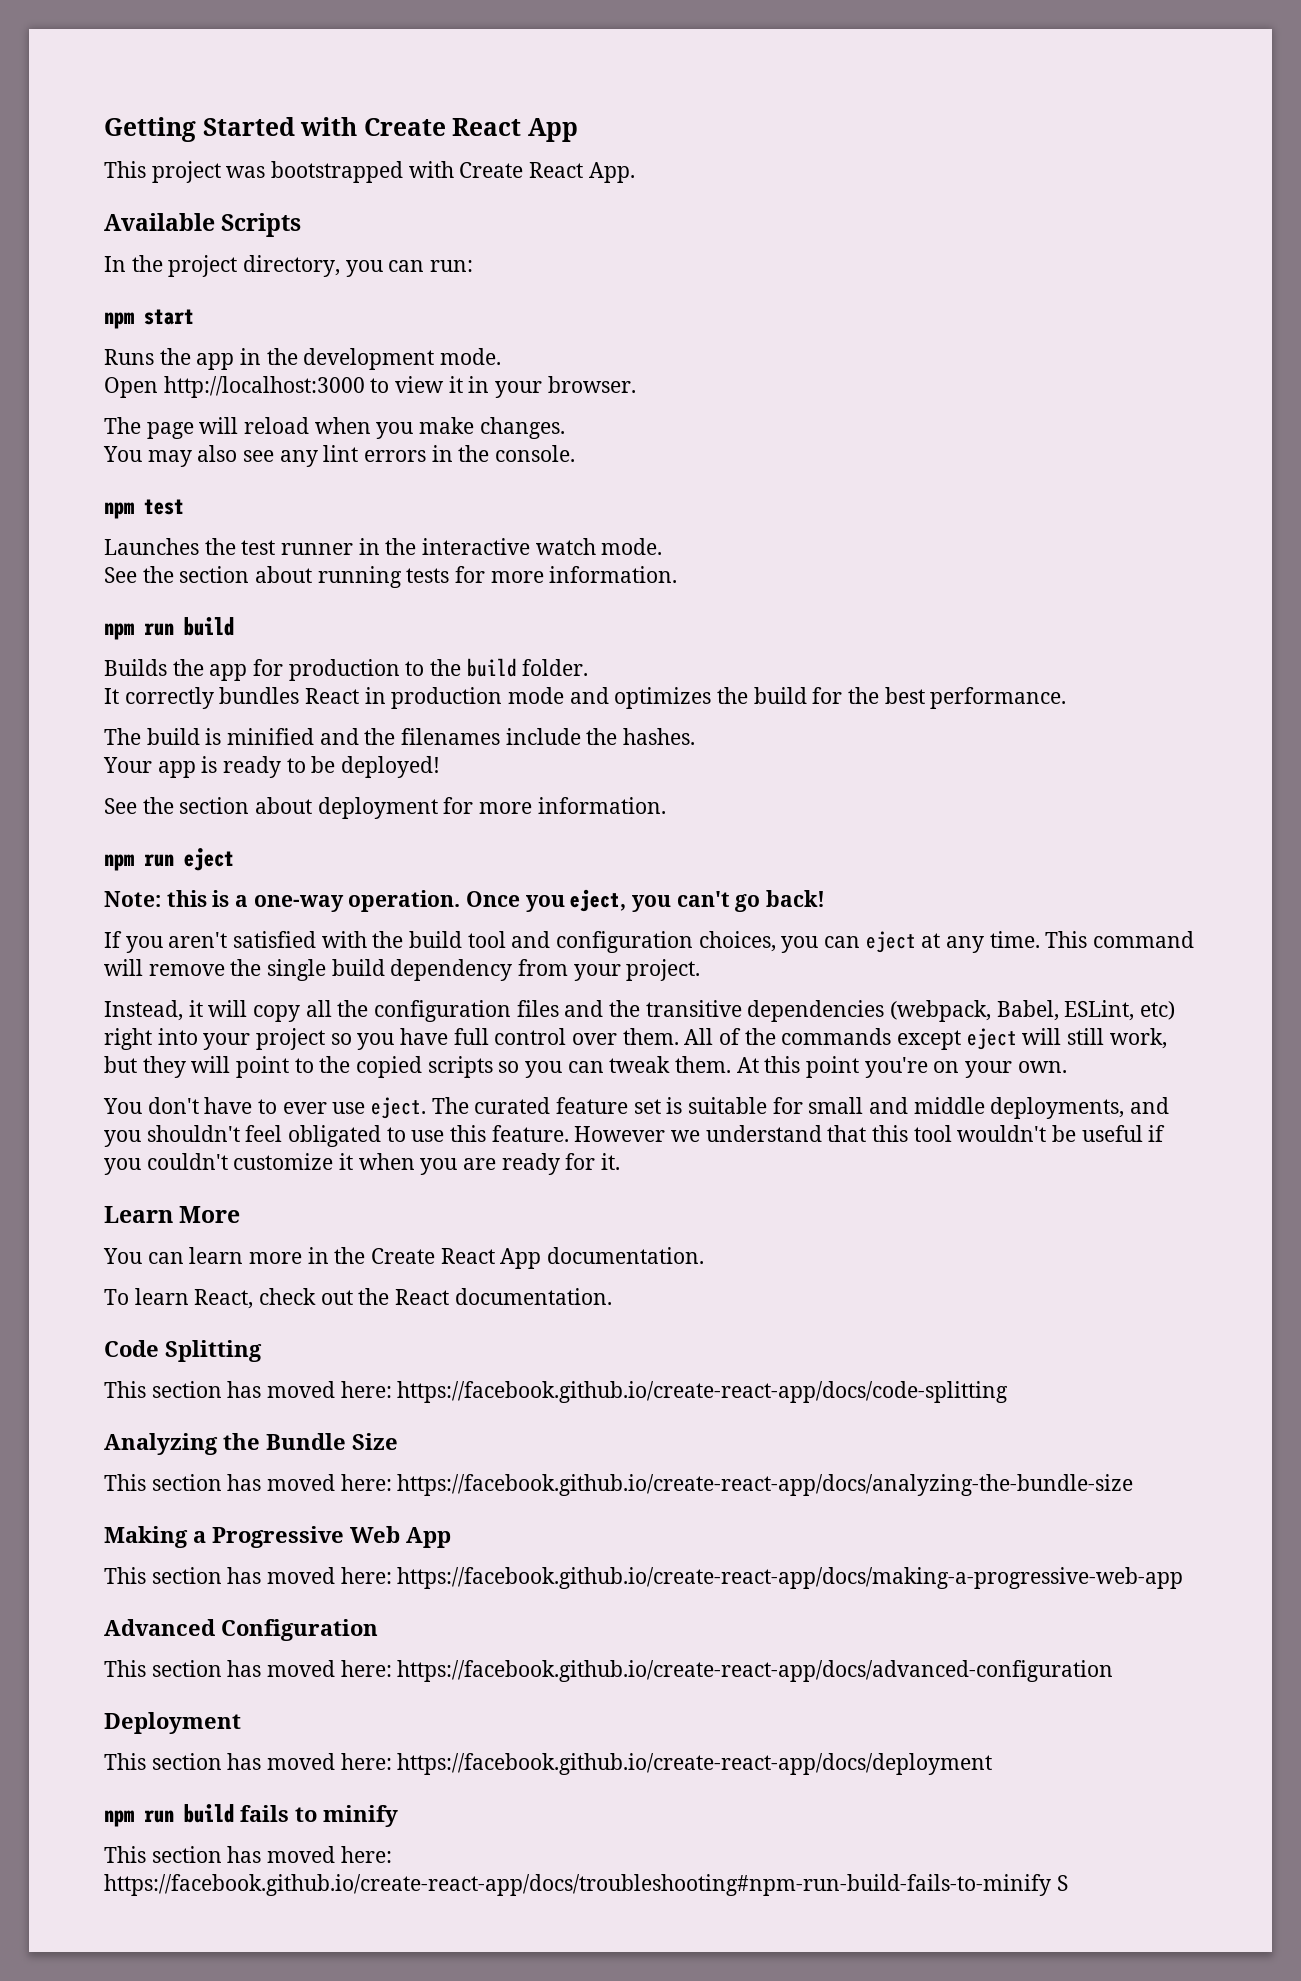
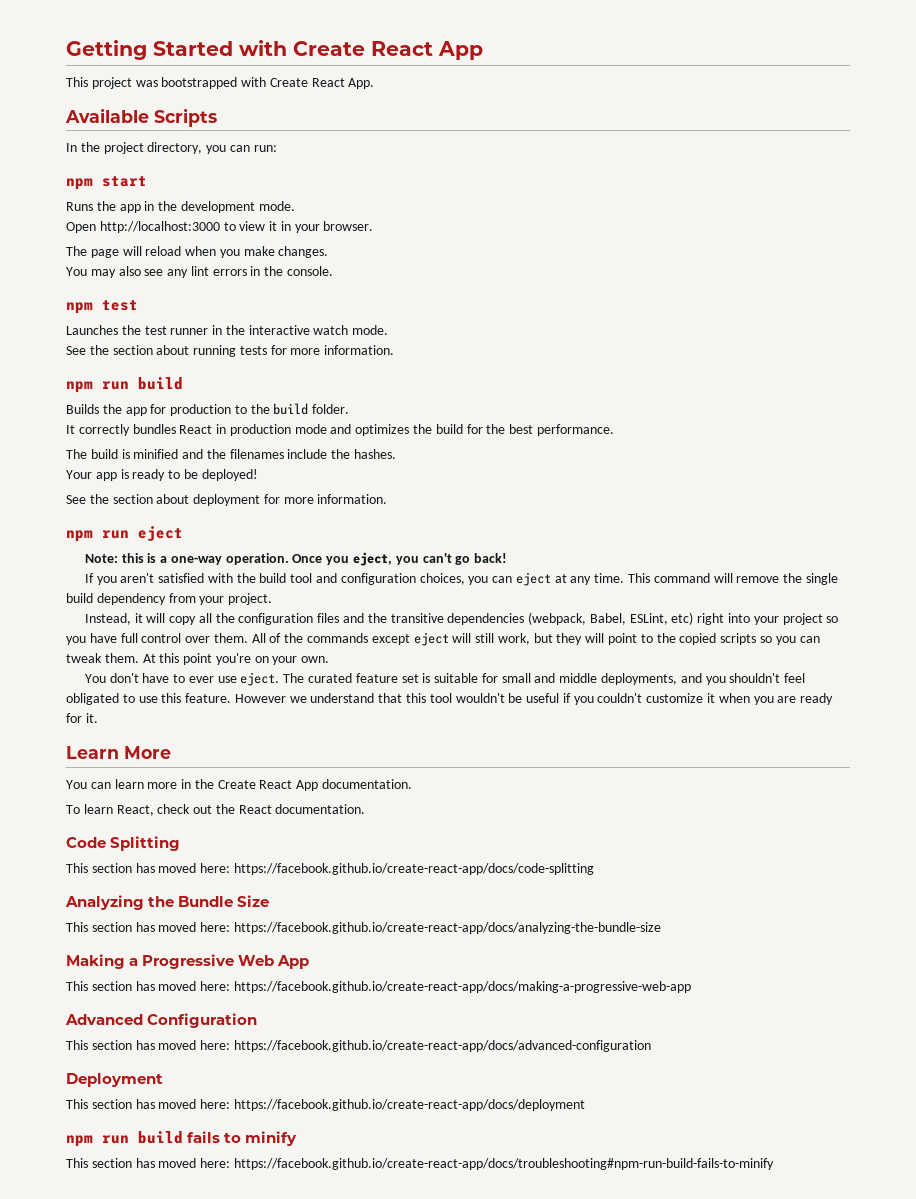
[1056,1875,1068,1891] S -> (774, 1164) none

